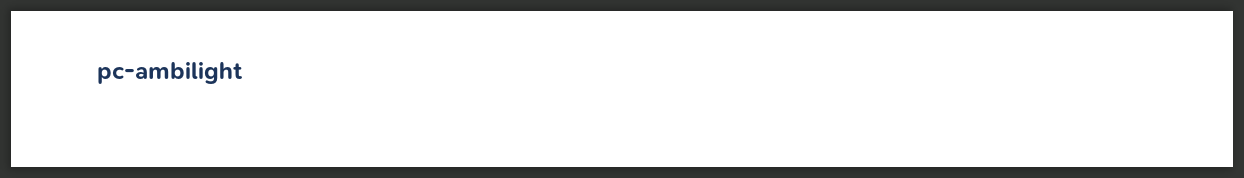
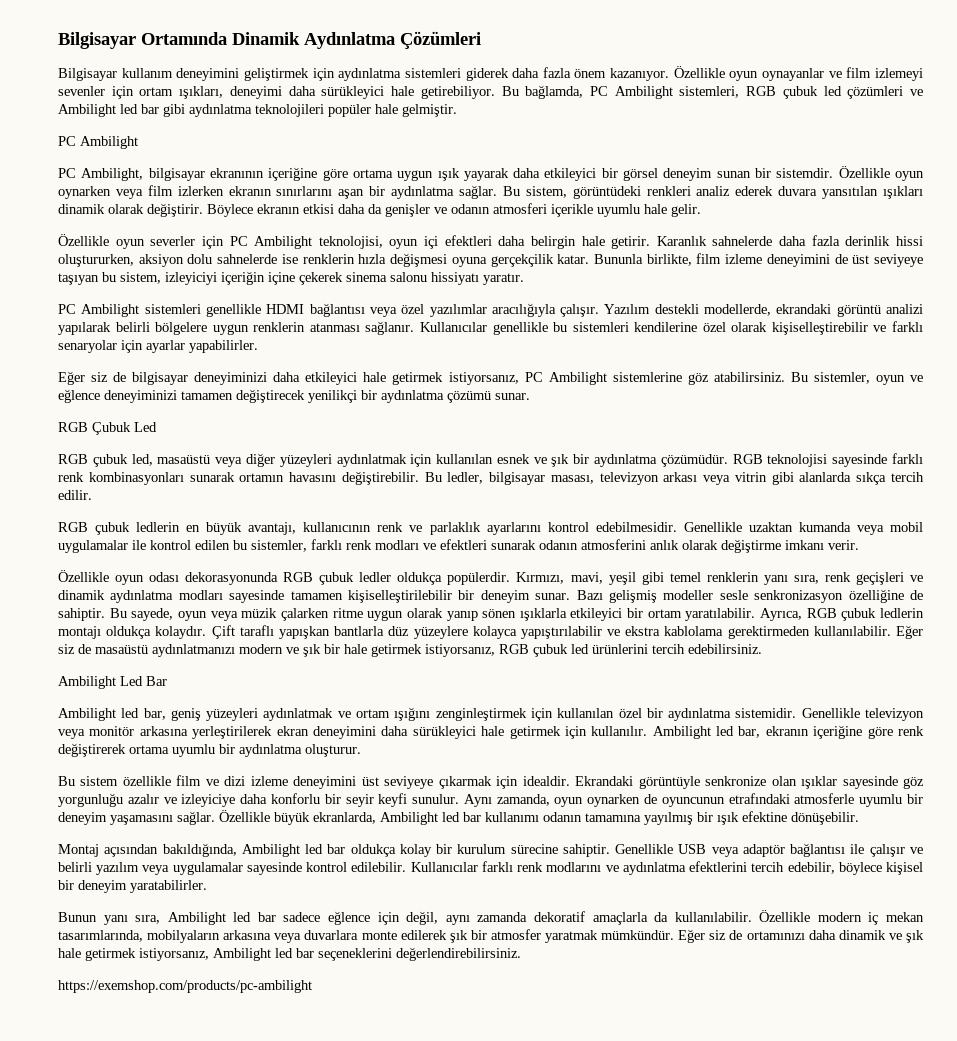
[97,62,243,84] pc-ambilight -> [58,31,481,49] [58,66,923,81] [58,85,923,99] [58,104,457,117] [58,136,138,149] [58,166,924,181] [58,185,924,199] [58,203,701,217] [58,234,924,249] [58,253,923,267] [58,271,524,285] [58,303,923,317] [58,321,923,335] [58,340,258,353] [58,371,923,385] [58,389,530,403] [58,422,157,435] [58,453,923,467] [58,471,924,485] [58,490,92,500] [58,522,923,535] [58,539,859,553] [58,570,924,585] [58,589,923,603] [58,608,924,621] [58,625,923,639] [58,644,762,657] [58,676,167,689] [58,707,924,721] [58,725,925,739] [58,743,361,757] [58,775,925,789] [58,793,923,807] [58,810,859,825] [58,843,924,857] [58,861,924,875] [58,880,207,893] [58,910,924,925] [58,929,924,943] [58,947,521,961] [58,980,312,993] Bilgisayar Ortamında Dinamik Aydınlatma Çözümleri // Bilgisayar kullanım deneyimini geliştirmek için aydınlatma sistemleri giderek daha fazla önem kazanıyor. Özellikle oyun oynayanlar ve film izlemeyi sevenler için ortam ışıkları, deneyimi daha sürükleyici hale getirebiliyor. Bu bağlamda, PC Ambilight sistemleri, RGB çubuk led çözümleri ve Ambilight led bar gibi aydınlatma teknolojileri popüler hale gelmiştir. // PC Ambilight // PC Ambilight, bilgisayar ekranının içeriğine göre ortama uygun ışık yayarak daha etkileyici bir görsel deneyim sunan bir sistemdir. Özellikle oyun oynarken veya film izlerken ekranın sınırlarını aşan bir aydınlatma sağlar. Bu sistem, görüntüdeki renkleri analiz ederek duvara yansıtılan ışıkları dinamik olarak değiştirir. Böylece ekranın etkisi daha da genişler ve odanın atmosferi içerikle uyumlu hale gelir. // Özellikle oyun severler için PC Ambilight teknolojisi, oyun içi efektleri daha belirgin hale getirir. Karanlık sahnelerde daha fazla derinlik hissi oluştururken, aksiyon dolu sahnelerde ise renklerin hızla değişmesi oyuna gerçekçilik katar. Bununla birlikte, film izleme deneyimini de üst seviyeye taşıyan bu sistem, izleyiciyi içeriğin içine çekerek sinema salonu hissiyatı yaratır. // PC Ambilight sistemleri genellikle HDMI bağlantısı veya özel yazılımlar aracılığıyla çalışır. Yazılım destekli modellerde, ekrandaki görüntü analizi yapılarak belirli bölgelere uygun renklerin atanması sağlanır. Kullanıcılar genellikle bu sistemleri kendilerine özel olarak kişiselleştirebilir ve farklı senaryolar için ayarlar yapabilirler. // Eğer siz de bilgisayar deneyiminizi daha etkileyici hale getirmek istiyorsanız, PC Ambilight sistemlerine göz atabilirsiniz. Bu sistemler, oyun ve eğlence deneyiminizi tamamen değiştirecek yenilikçi bir aydınlatma çözümü sunar. // RGB Çubuk Led // RGB çubuk led, masaüstü veya diğer yüzeyleri aydınlatmak için kullanılan esnek ve şık bir aydınlatma çözümüdür. RGB teknolojisi sayesinde farklı renk kombinasyonları sunarak ortamın havasını değiştirebilir. Bu ledler, bilgisayar masası, televizyon arkası veya vitrin gibi alanlarda sıkça tercih edilir. // RGB çubuk ledlerin en büyük avantajı, kullanıcının renk ve parlaklık ayarlarını kontrol edebilmesidir. Genellikle uzaktan kumanda veya mobil uygulamalar ile kontrol edilen bu sistemler, farklı renk modları ve efektleri sunarak odanın atmosferini anlık olarak değiştirme imkanı verir. // Özellikle oyun odası dekorasyonunda RGB çubuk ledler oldukça popülerdir. Kırmızı, mavi, yeşil gibi temel renklerin yanı sıra, renk geçişleri ve dinamik aydınlatma modları sayesinde tamamen kişiselleştirilebilir bir deneyim sunar. Bazı gelişmiş modeller sesle senkronizasyon özelliğine de sahiptir. Bu sayede, oyun veya müzik çalarken ritme uygun olarak yanıp sönen ışıklarla etkileyici bir ortam yaratılabilir. Ayrıca, RGB çubuk ledlerin montajı oldukça kolaydır. Çift taraflı yapışkan bantlarla düz yüzeylere kolayca yapıştırılabilir ve ekstra kablolama gerektirmeden kullanılabilir. Eğer siz de masaüstü aydınlatmanızı modern ve şık bir hale getirmek istiyorsanız, RGB çubuk led ürünlerini tercih edebilirsiniz. // Ambilight Led Bar // Ambilight led bar, geniş yüzeyleri aydınlatmak ve ortam ışığını zenginleştirmek için kullanılan özel bir aydınlatma sistemidir. Genellikle televizyon veya monitör arkasına yerleştirilerek ekran deneyimini daha sürükleyici hale getirmek için kullanılır. Ambilight led bar, ekranın içeriğine göre renk değiştirerek ortama uyumlu bir aydınlatma oluşturur. // Bu sistem özellikle film ve dizi izleme deneyimini üst seviyeye çıkarmak için idealdir. Ekrandaki görüntüyle senkronize olan ışıklar sayesinde göz yorgunluğu azalır ve izleyiciye daha konforlu bir seyir keyfi sunulur. Aynı zamanda, oyun oynarken de oyuncunun etrafındaki atmosferle uyumlu bir deneyim yaşamasını sağlar. Özellikle büyük ekranlarda, Ambilight led bar kullanımı odanın tamamına yayılmış bir ışık efektine dönüşebilir. // Montaj açısından bakıldığında, Ambilight led bar oldukça kolay bir kurulum sürecine sahiptir. Genellikle USB veya adaptör bağlantısı ile çalışır ve belirli yazılım veya uygulamalar sayesinde kontrol edilebilir. Kullanıcılar farklı renk modlarını ve aydınlatma efektlerini tercih edebilir, böylece kişisel bir deneyim yaratabilirler. // Bunun yanı sıra, Ambilight led bar sadece eğlence için değil, aynı zamanda dekoratif amaçlarla da kullanılabilir. Özellikle modern iç mekan tasarımlarında, mobilyaların arkasına veya duvarlara monte edilerek şık bir atmosfer yaratmak mümkündür. Eğer siz de ortamınızı daha dinamik ve şık hale getirmek istiyorsanız, Ambilight led bar seçeneklerini değerlendirebilirsiniz. // https://exemshop.com/products/pc-ambilight

